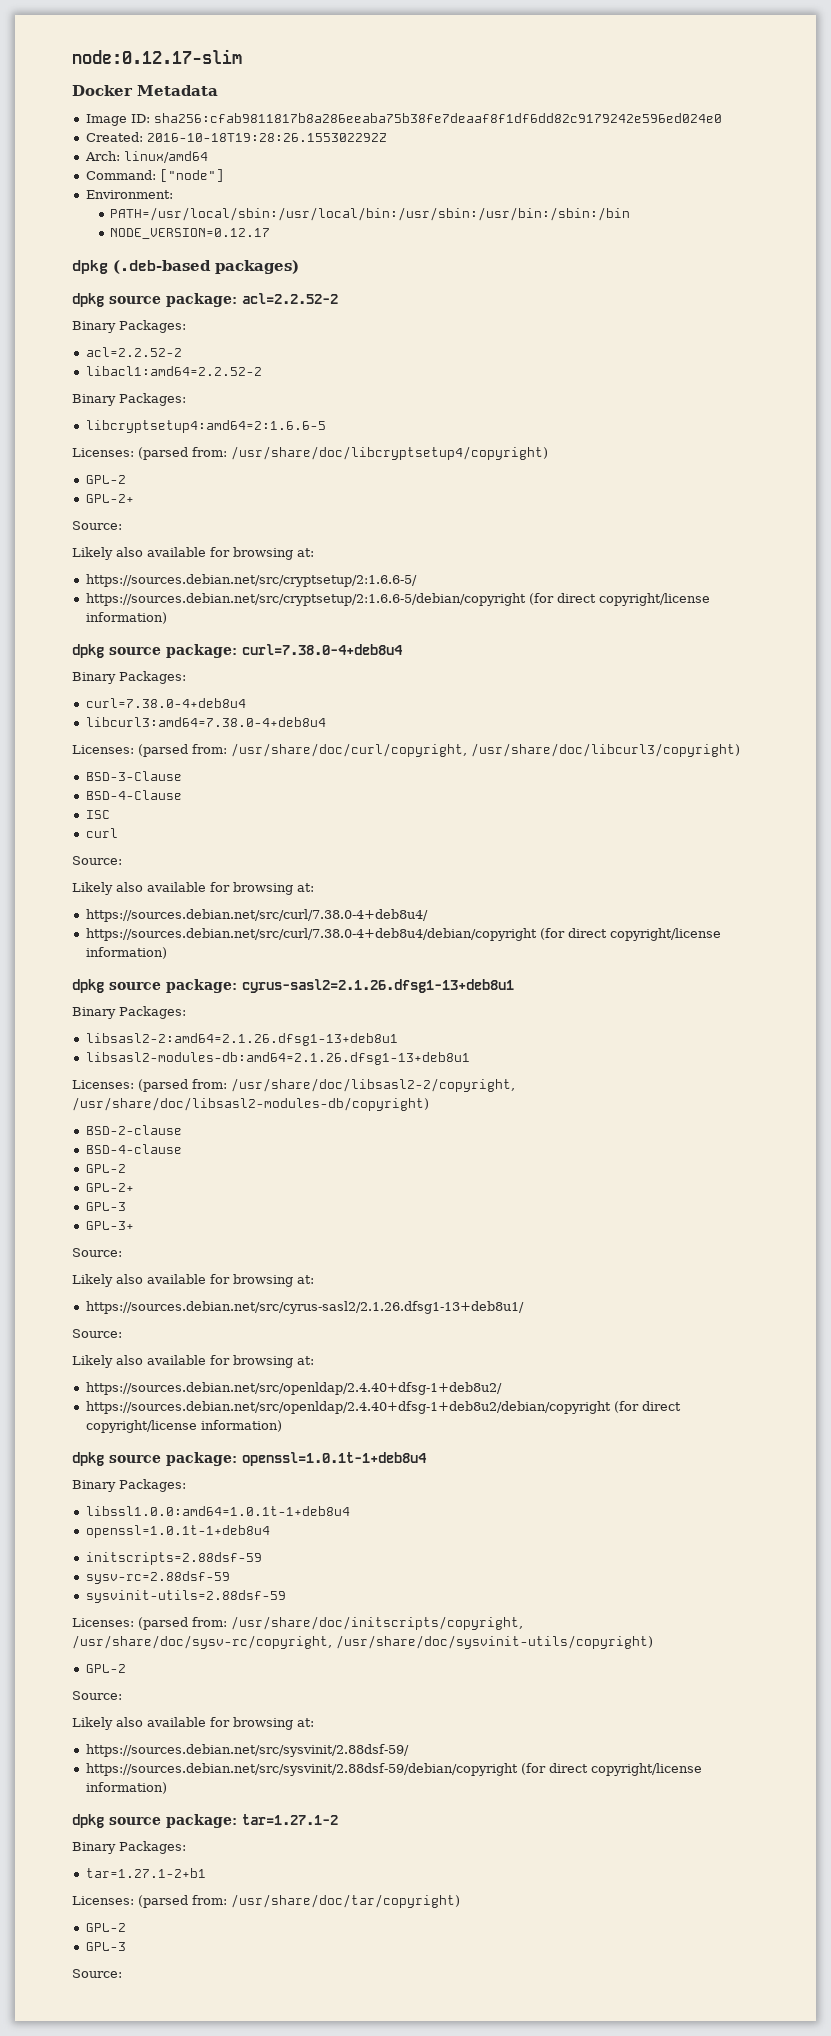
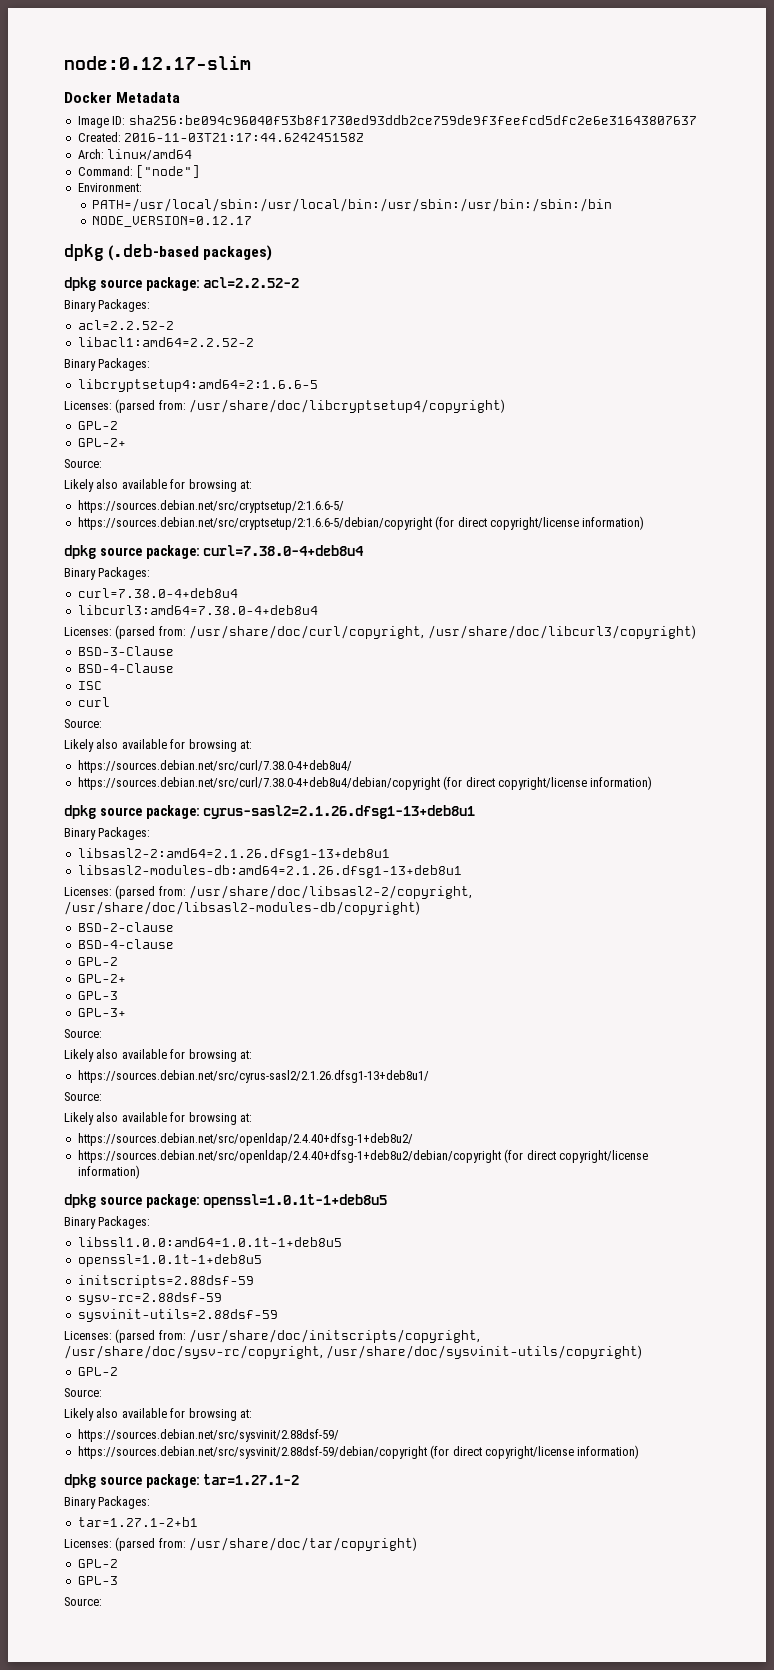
[153,113,722,123] sha256:cfab9811817b8a286eeaba75b38fe7deaaf8f1df6dd82c9179242e596ed024e0 -> [128,115,697,125] sha256:be094c96040f53b8f1730ed93ddb2ce759de9f3feefcd5dfc2e6e31643807637
[146,133,387,142] 2016-10-18T19:28:26.155302292Z -> [124,133,365,142] 2016-11-03T21:17:44.624245158Z
[242,1452,427,1466] [72,1479,186,1492] [85,1506,350,1516] [85,1525,270,1538] openssl=1.0.1t-1+deb8u4 // Binary Packages: // libssl1.0.0:amd64=1.0.1t-1+deb8u4 // openssl=1.0.1t-1+deb8u4 -> [203,1194,388,1208] [64,1216,151,1229] [77,1237,342,1247] [77,1254,262,1267] openssl=1.0.1t-1+deb8u5 // Binary Packages: // libssl1.0.0:amd64=1.0.1t-1+deb8u5 // openssl=1.0.1t-1+deb8u5

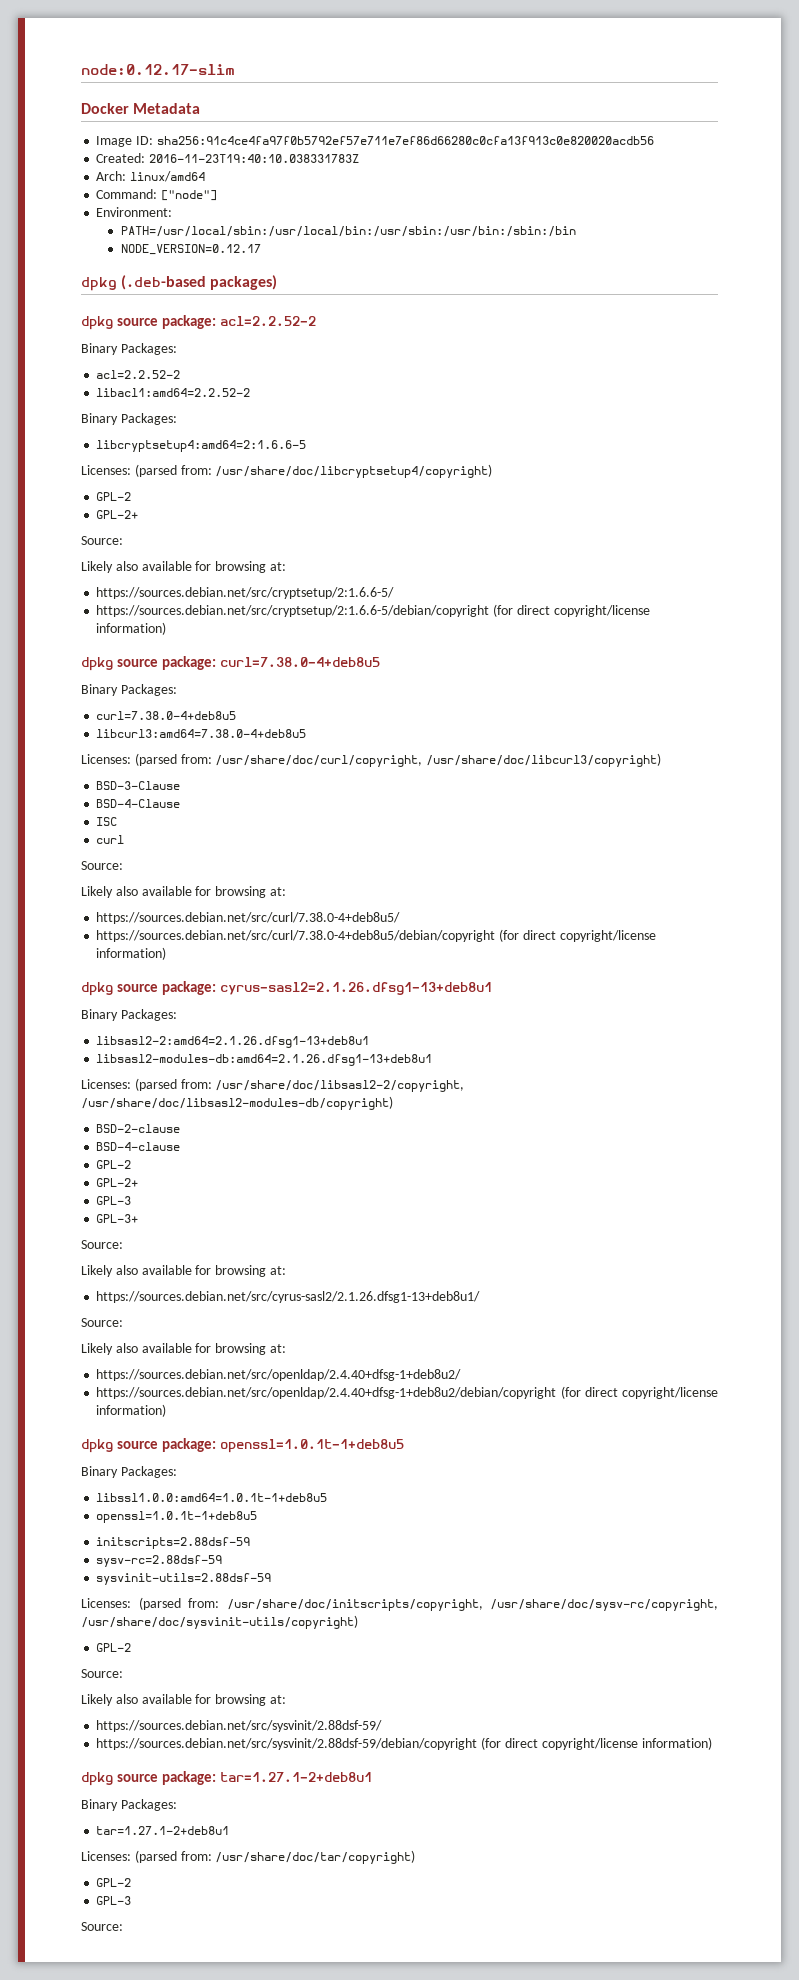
[128,115,697,125] sha256:be094c96040f53b8f1730ed93ddb2ce759de9f3feefcd5dfc2e6e31643807637 -> [156,136,654,145] sha256:91c4ce4fa97f0b5792ef57e711e7ef86d66280c0cfa13f913c0e820020acdb56
[124,133,365,142] 2016-11-03T21:17:44.624245158Z -> [149,154,360,163] 2016-11-23T19:40:10.038331783Z
[203,545,365,556] [64,567,151,580] [77,588,238,598] [77,605,318,615] curl=7.38.0-4+deb8u4 // Binary Packages: // curl=7.38.0-4+deb8u4 // libcurl3:amd64=7.38.0-4+deb8u4 -> [219,657,380,667] [81,684,177,696] [96,711,237,720] [96,729,307,738] curl=7.38.0-4+deb8u5 // Binary Packages: // curl=7.38.0-4+deb8u5 // libcurl3:amd64=7.38.0-4+deb8u5
[77,760,352,773] [77,777,440,790] https://sources.debian.net/src/curl/7.38.0-4+deb8u4/ // https://sources.debian.net/src/curl/7.38.0-4+deb8u4/debian/copyright -> [96,912,401,924] [96,930,496,942] https://sources.debian.net/src/curl/7.38.0-4+deb8u5/ // https://sources.debian.net/src/curl/7.38.0-4+deb8u5/debian/copyright
[203,1474,300,1485] [64,1496,151,1509] [77,1517,198,1527] tar=1.27.1-2 // Binary Packages: // tar=1.27.1-2+b1 -> [219,1772,372,1782] [81,1799,177,1811] [96,1826,230,1835] tar=1.27.1-2+deb8u1 // Binary Packages: // tar=1.27.1-2+deb8u1

